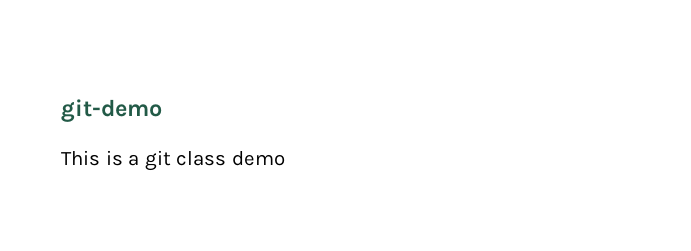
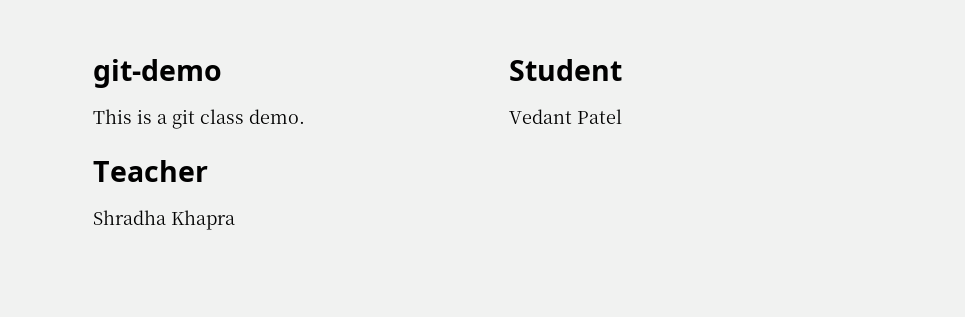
[231,151,285,166] demo -> [249,109,305,124] [93,160,208,182] [93,210,235,230] [509,59,622,81] [509,109,622,124] demo. // Teacher // Shradha Khapra // Student // Vedant Patel

